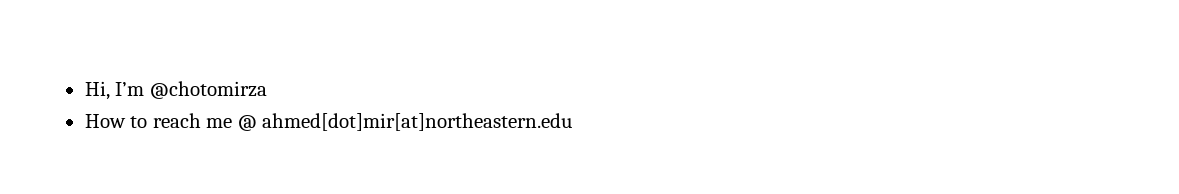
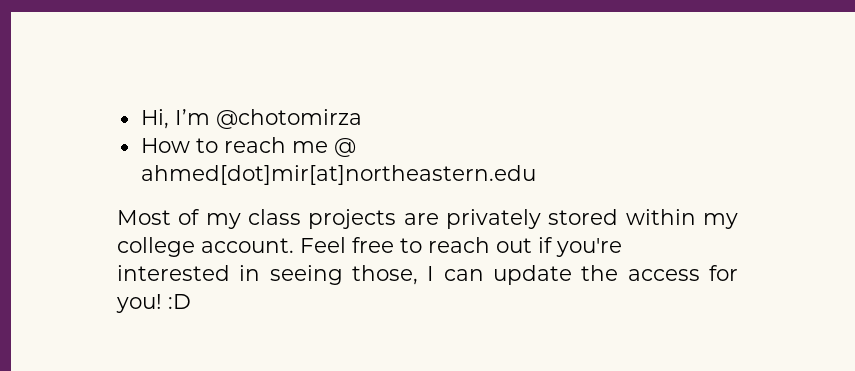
(573, 122) none -> [117,209,738,229] [117,237,622,257] [117,265,738,285] [116,294,191,313] // Most of my class projects are privately stored within my college account. Feel free to reach out if you're interested in seeing those, I can update the access for you! :D

